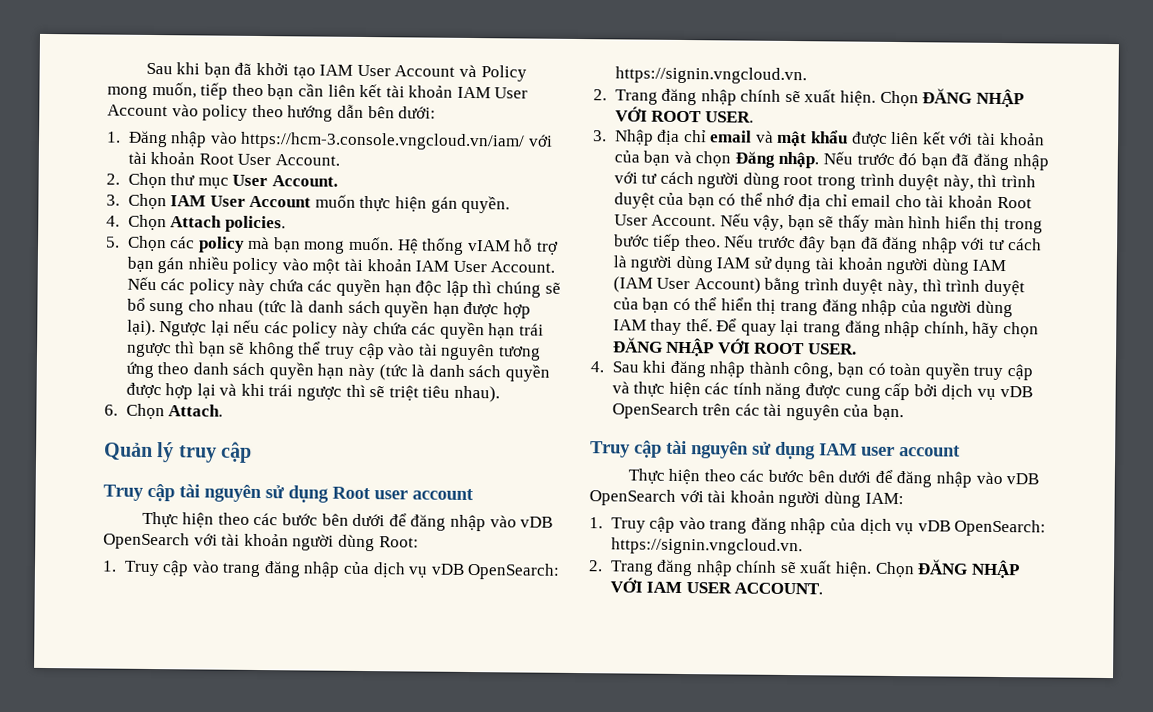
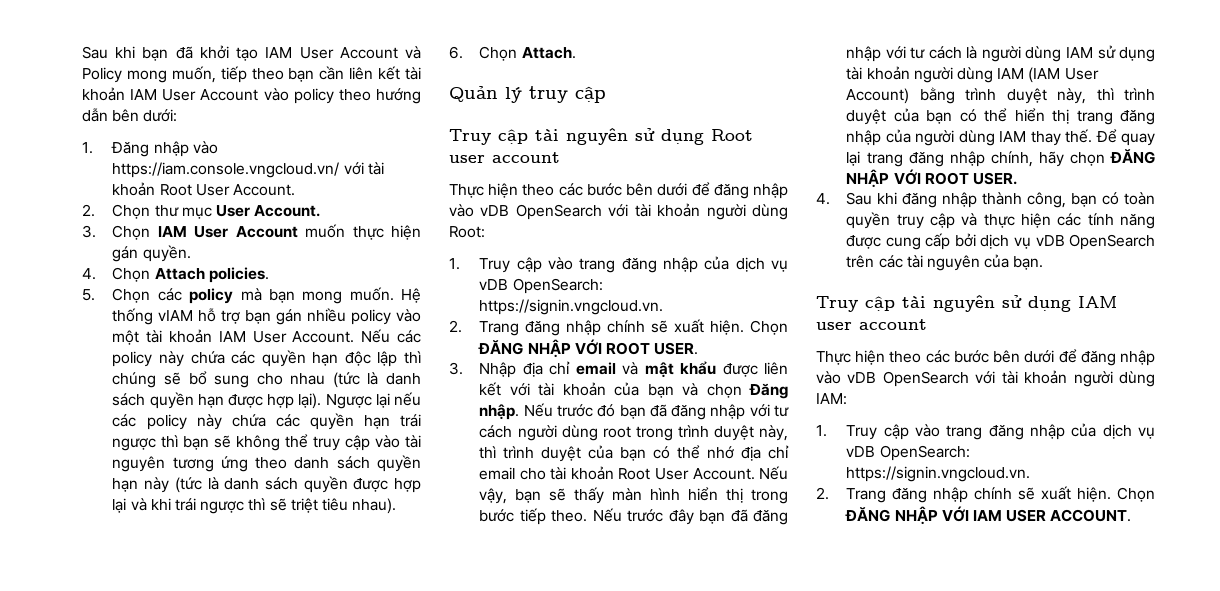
[240,131,526,151] https://hcm-3.console.vngcloud.vn/iam/ -> [112,162,340,178] https://iam.console.vngcloud.vn/

